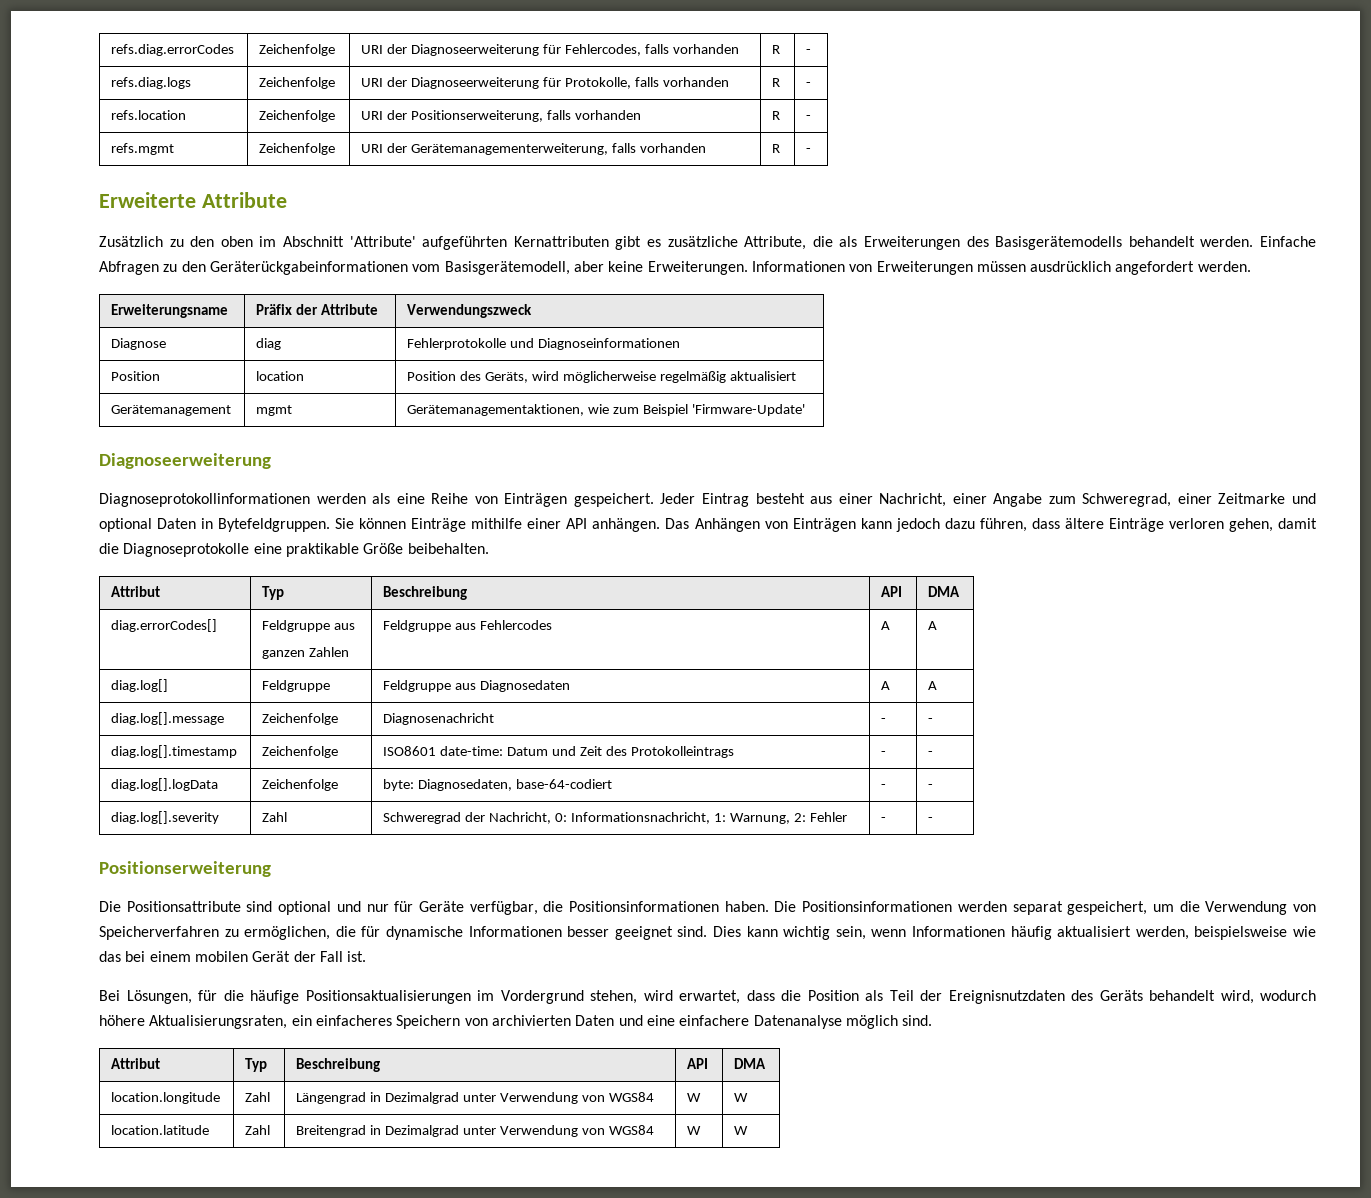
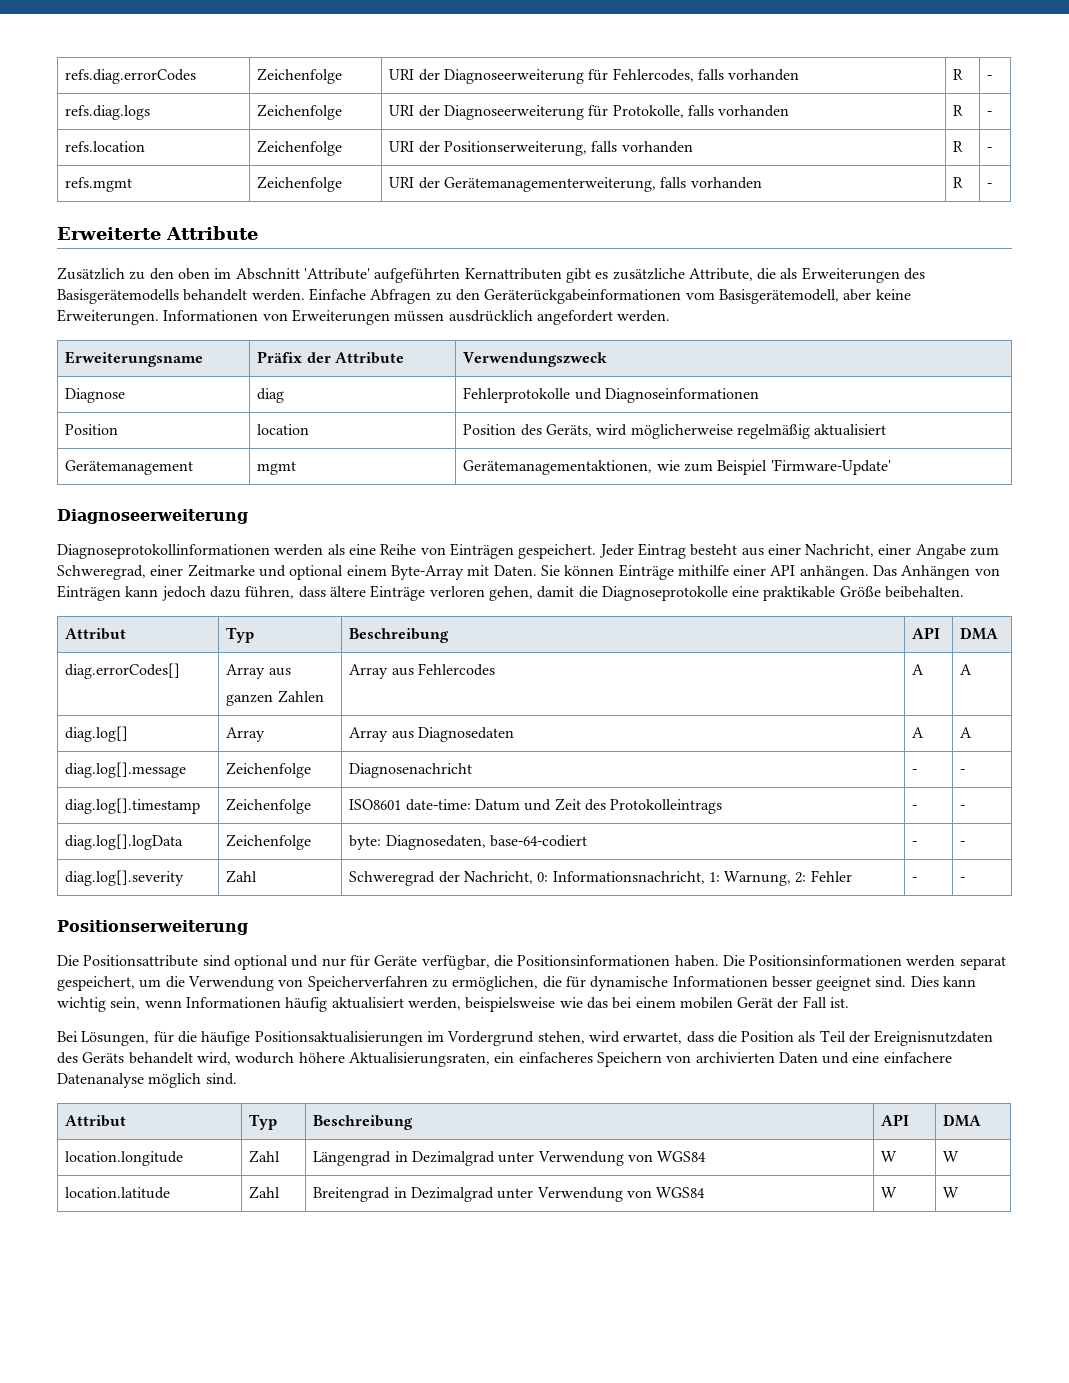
[157,518,331,532] Daten in Bytefeldgruppen. -> [346,565,537,580] einem Byte-Array mit Daten.
[262,620,331,632] Feldgruppe -> [226,664,266,679] Array
[383,620,452,632] Feldgruppe -> [349,664,389,679] Array
[262,680,331,692] [383,680,452,692] Feldgruppe | Feldgruppe -> [226,727,266,742] [349,727,389,742] Array | Array

